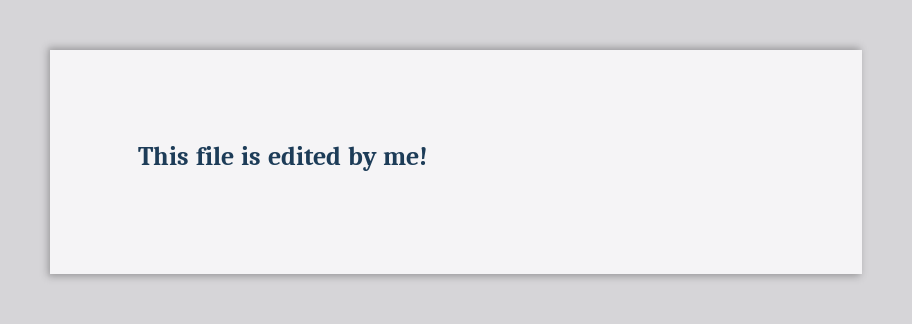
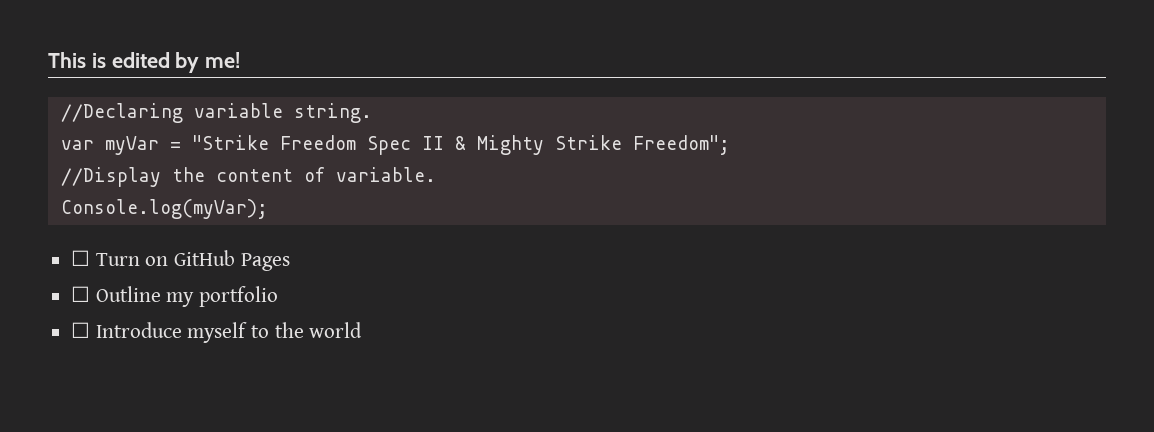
[195,146,234,165] file -> (86, 60) none
(429, 156) none -> [60,103,372,123] [60,135,730,155] [60,167,436,187] [60,199,268,219] [71,250,290,271] [71,286,279,307] [71,322,363,343] // //Declaring variable string. // var myVar = "Strike Freedom Spec II & Mighty Strike Freedom"; // //Display the content of variable. // Console.log(myVar); // ☐ Turn on GitHub Pages // ☐ Outline my portfolio // ☐ Introduce myself to the world

